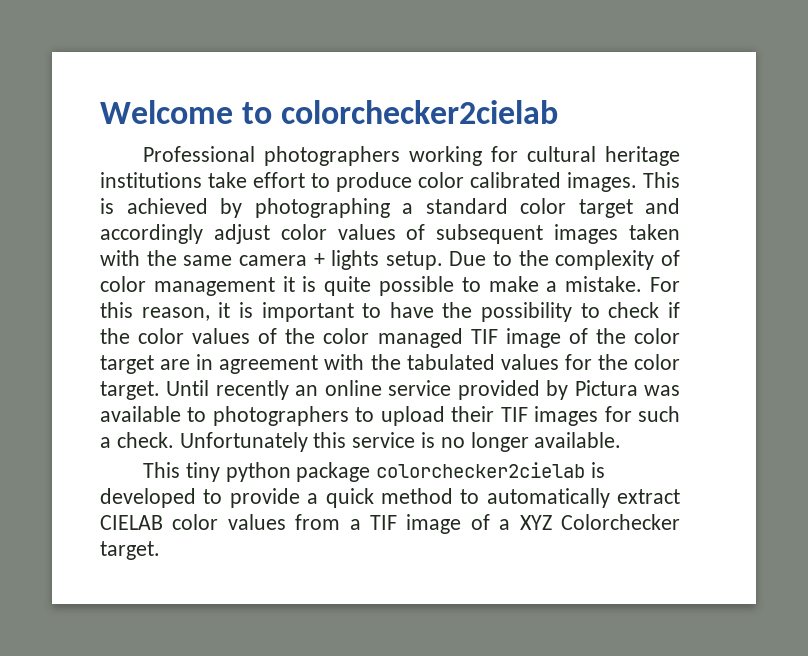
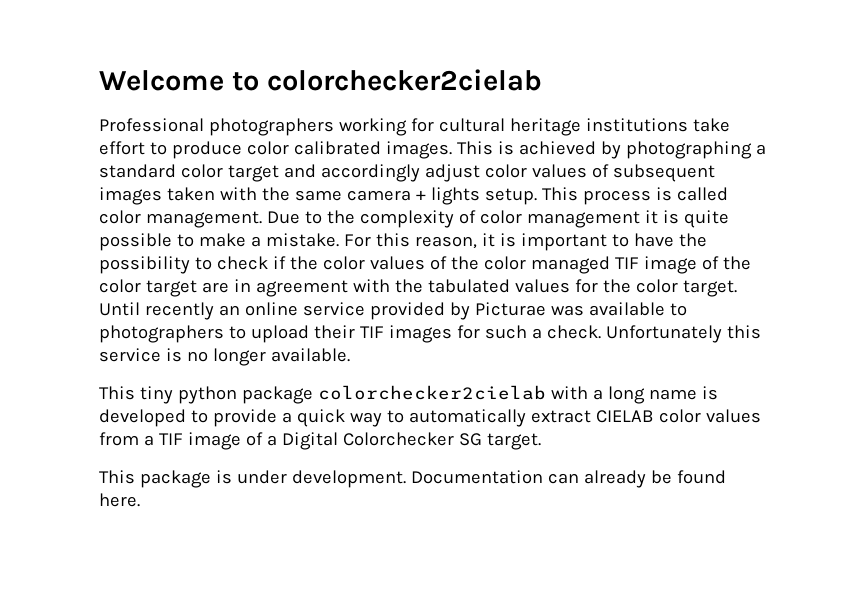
(443, 260) none -> [541,187,728,205] [99,210,262,228] This process is called color management.
[574,380,638,396] Pictura -> [474,302,546,316] Picturae
(586, 470) none -> [550,386,697,404] with a long name
[380,488,453,504] method -> [349,412,382,427] way
[519,514,680,530] [100,541,160,560] XYZ Colorchecker target. -> [281,432,541,450] [99,470,726,488] [99,493,140,507] Digital Colorchecker SG target. // This package is under development. Documentation can already be found here.

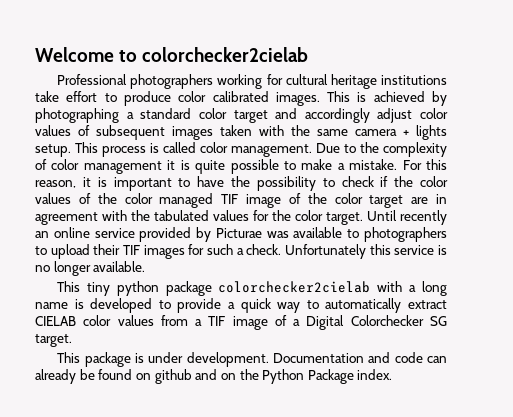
(543, 477) none -> [368,352,423,363] and code
[99,493,140,507] here. -> [135,369,393,384] on github and on the Python Package index.

